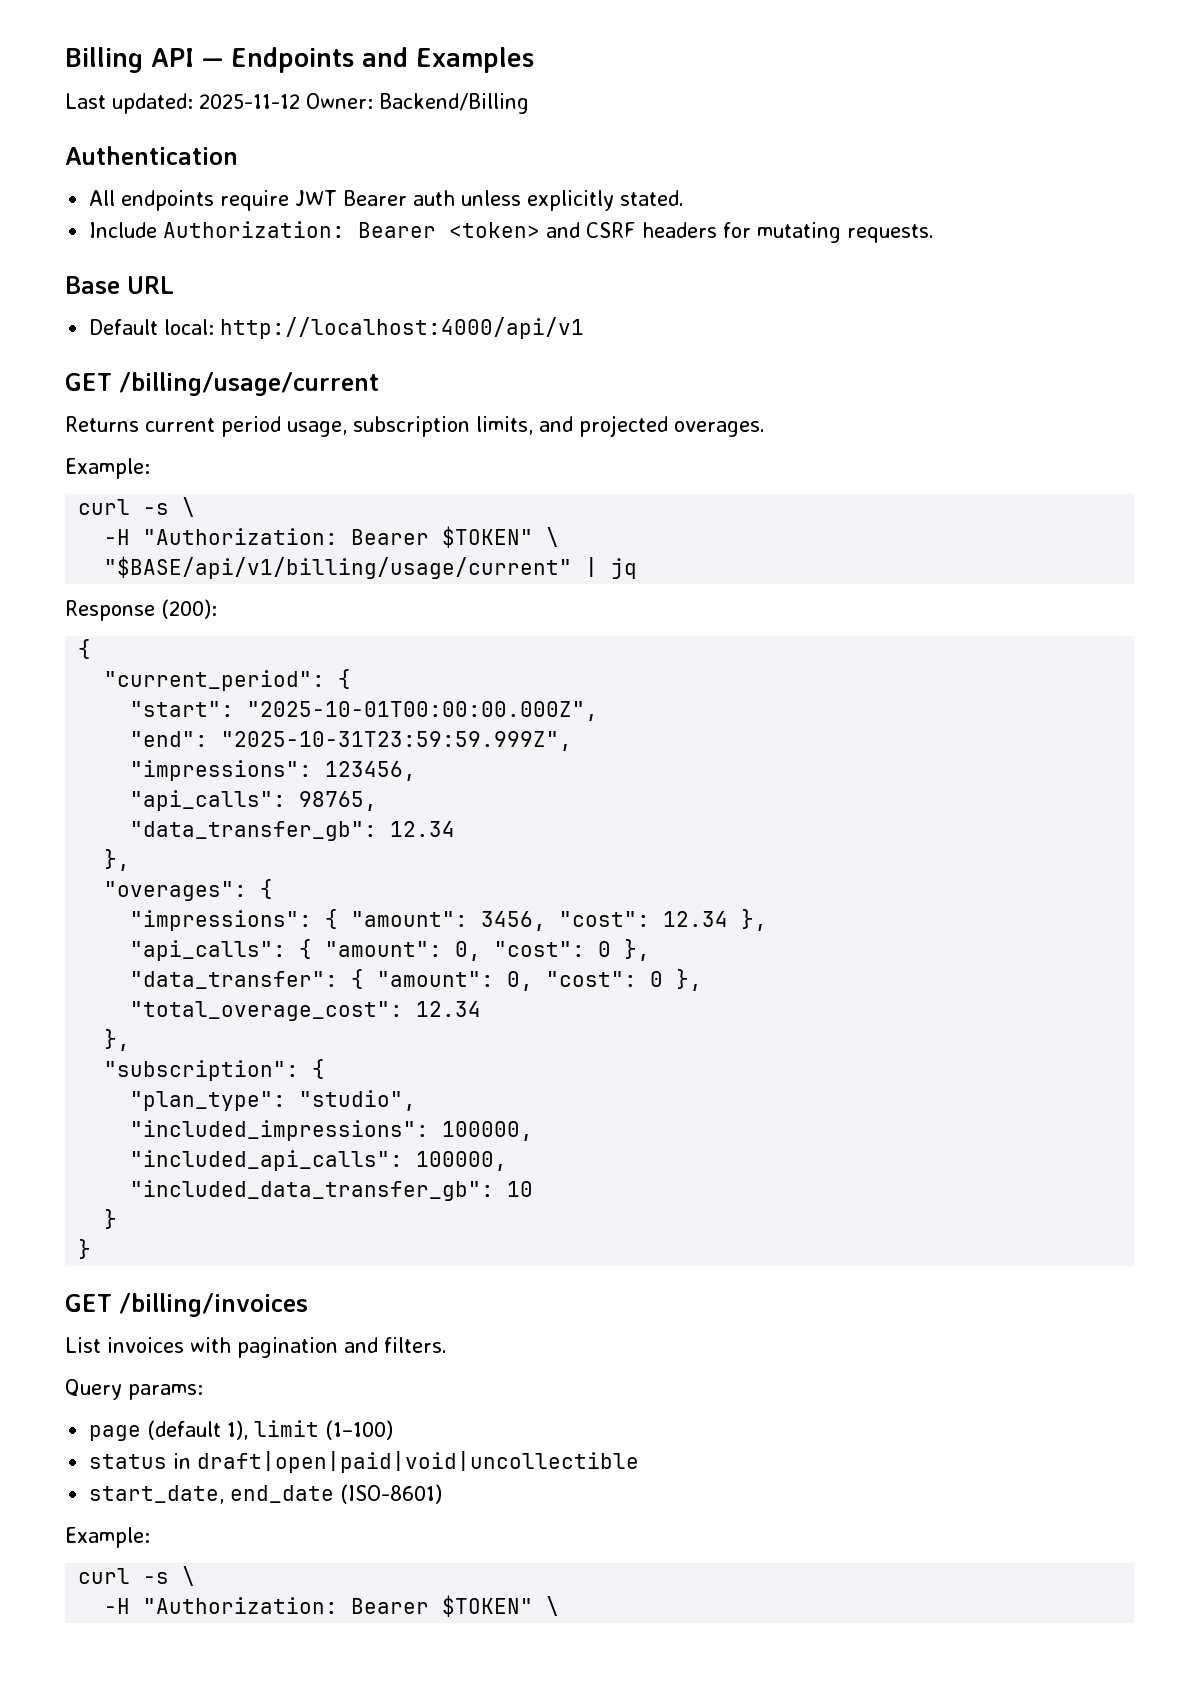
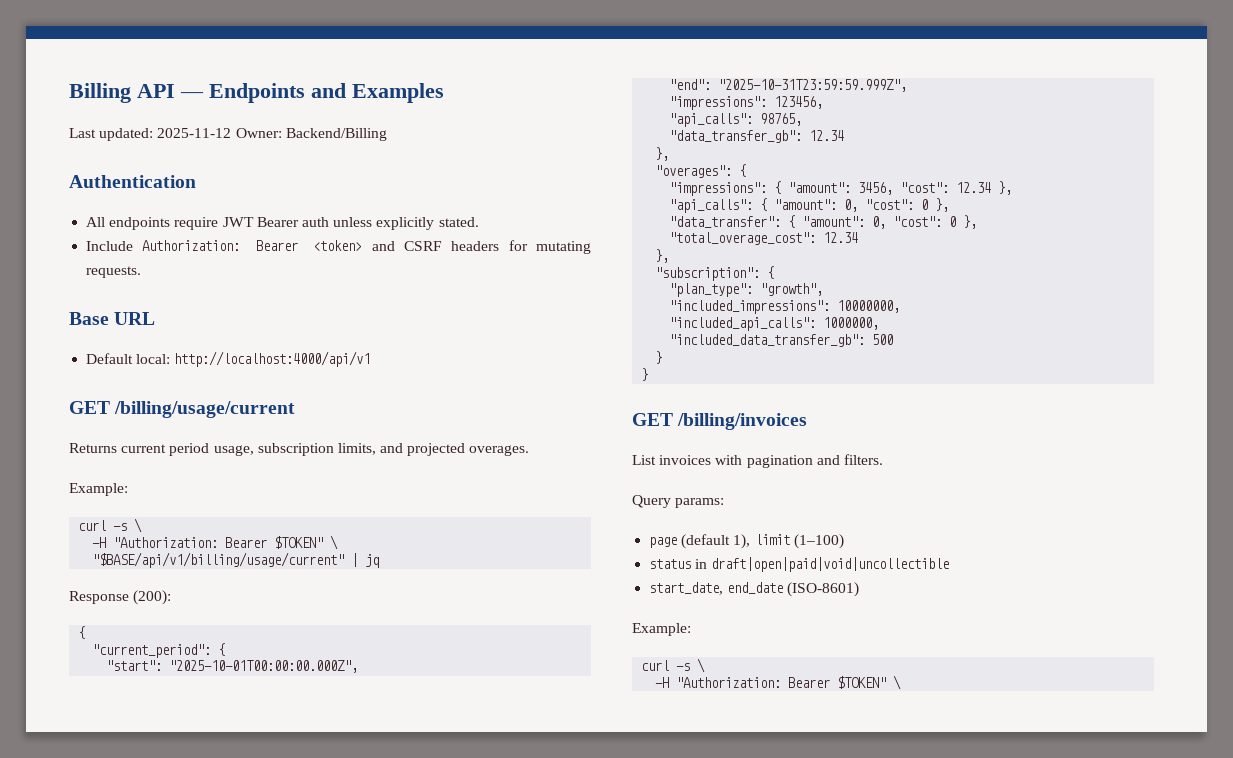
[299,1090,417,1111] "studio", -> [760,283,824,296] "growth",
[442,1121,534,1141] 100000, -> [837,300,901,313] 10000000,
[416,1151,508,1171] 100000, -> [823,317,880,330] 1000000,
[507,1181,534,1197] 10 -> [872,334,894,345] 500

